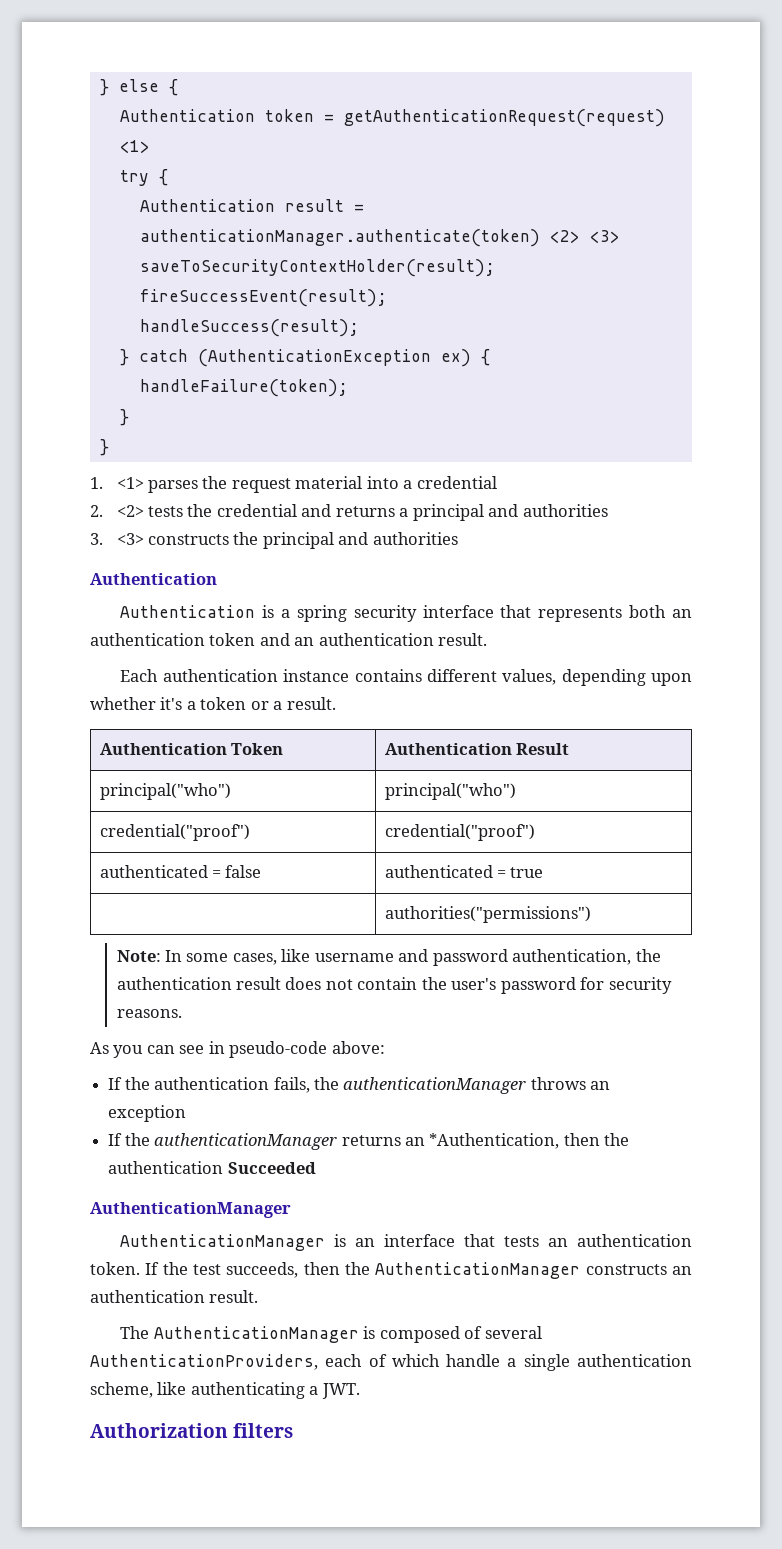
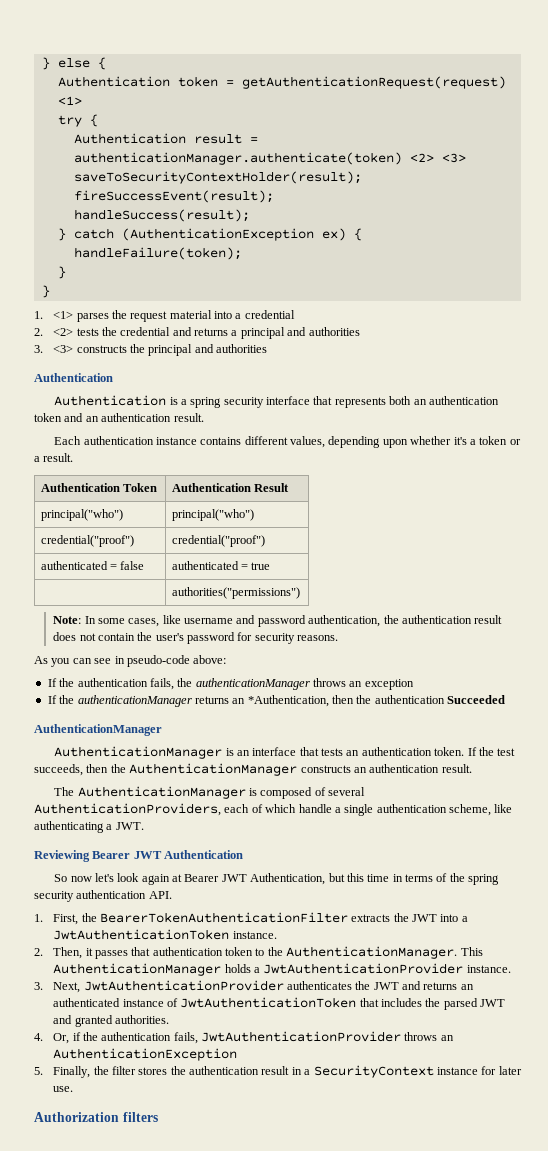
(360, 1391) none -> [34,850,244,862] [54,873,500,885] [34,890,172,902] [34,912,468,925] [53,929,277,940] [34,946,483,959] [53,963,511,976] [34,980,474,993] [53,997,506,1010] [53,1015,169,1027] [34,1031,454,1044] [53,1048,238,1061] [34,1065,522,1078] [53,1086,74,1092] // Reviewing Bearer JWT Authentication // So now let's look again at Bearer JWT Authentication, but this time in terms of the spring security authentication API. // 1. First, the BearerTokenAuthenticationFilter extracts the JWT into a JwtAuthenticationToken instance. // 2. Then, it passes that authentication token to the AuthenticationManager. This AuthenticationManager holds a JwtAuthenticationProvider instance. // 3. Next, JwtAuthenticationProvider authenticates the JWT and returns an authenticated instance of JwtAuthenticationToken that includes the parsed JWT and granted authorities. // 4. Or, if the authentication fails, JwtAuthenticationProvider throws an AuthenticationException // 5. Finally, the filter stores the authentication result in a SecurityContext instance for later use.

